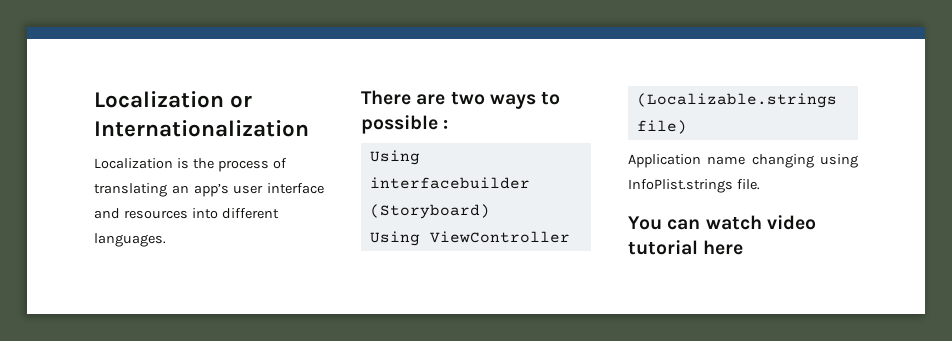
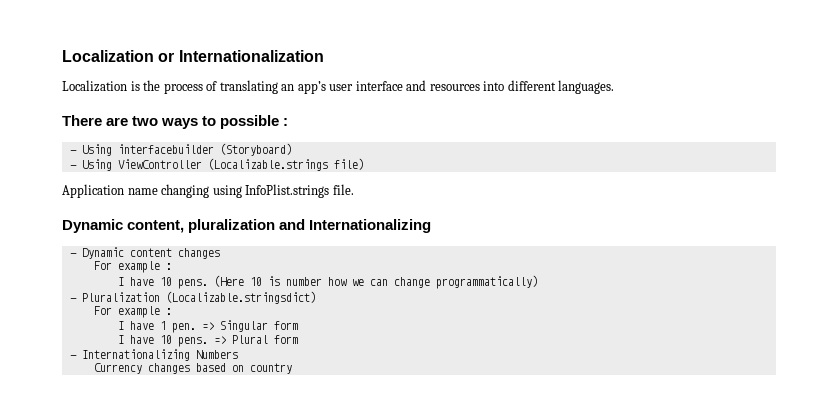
(449, 124) none -> [69,150,77,154] -
(490, 211) none -> [69,165,77,169] -
[628,215,816,230] [628,240,744,255] You can watch video tutorial here -> [62,219,432,233] [69,247,220,259] [93,261,172,273] [117,275,538,289] [69,291,316,304] [93,306,172,318] [117,320,298,333] [117,335,298,347] [69,349,238,361] [93,363,292,374] Dynamic content, pluralization and Internationalizing // - Dynamic content changes // For example : // I have 10 pens. (Here 10 is number how we can change programmatically) // - Pluralization (Localizable.stringsdict) // For example : // I have 1 pen. => Singular form // I have 10 pens. => Plural form // - Internationalizing Numbers // Currency changes based on country

